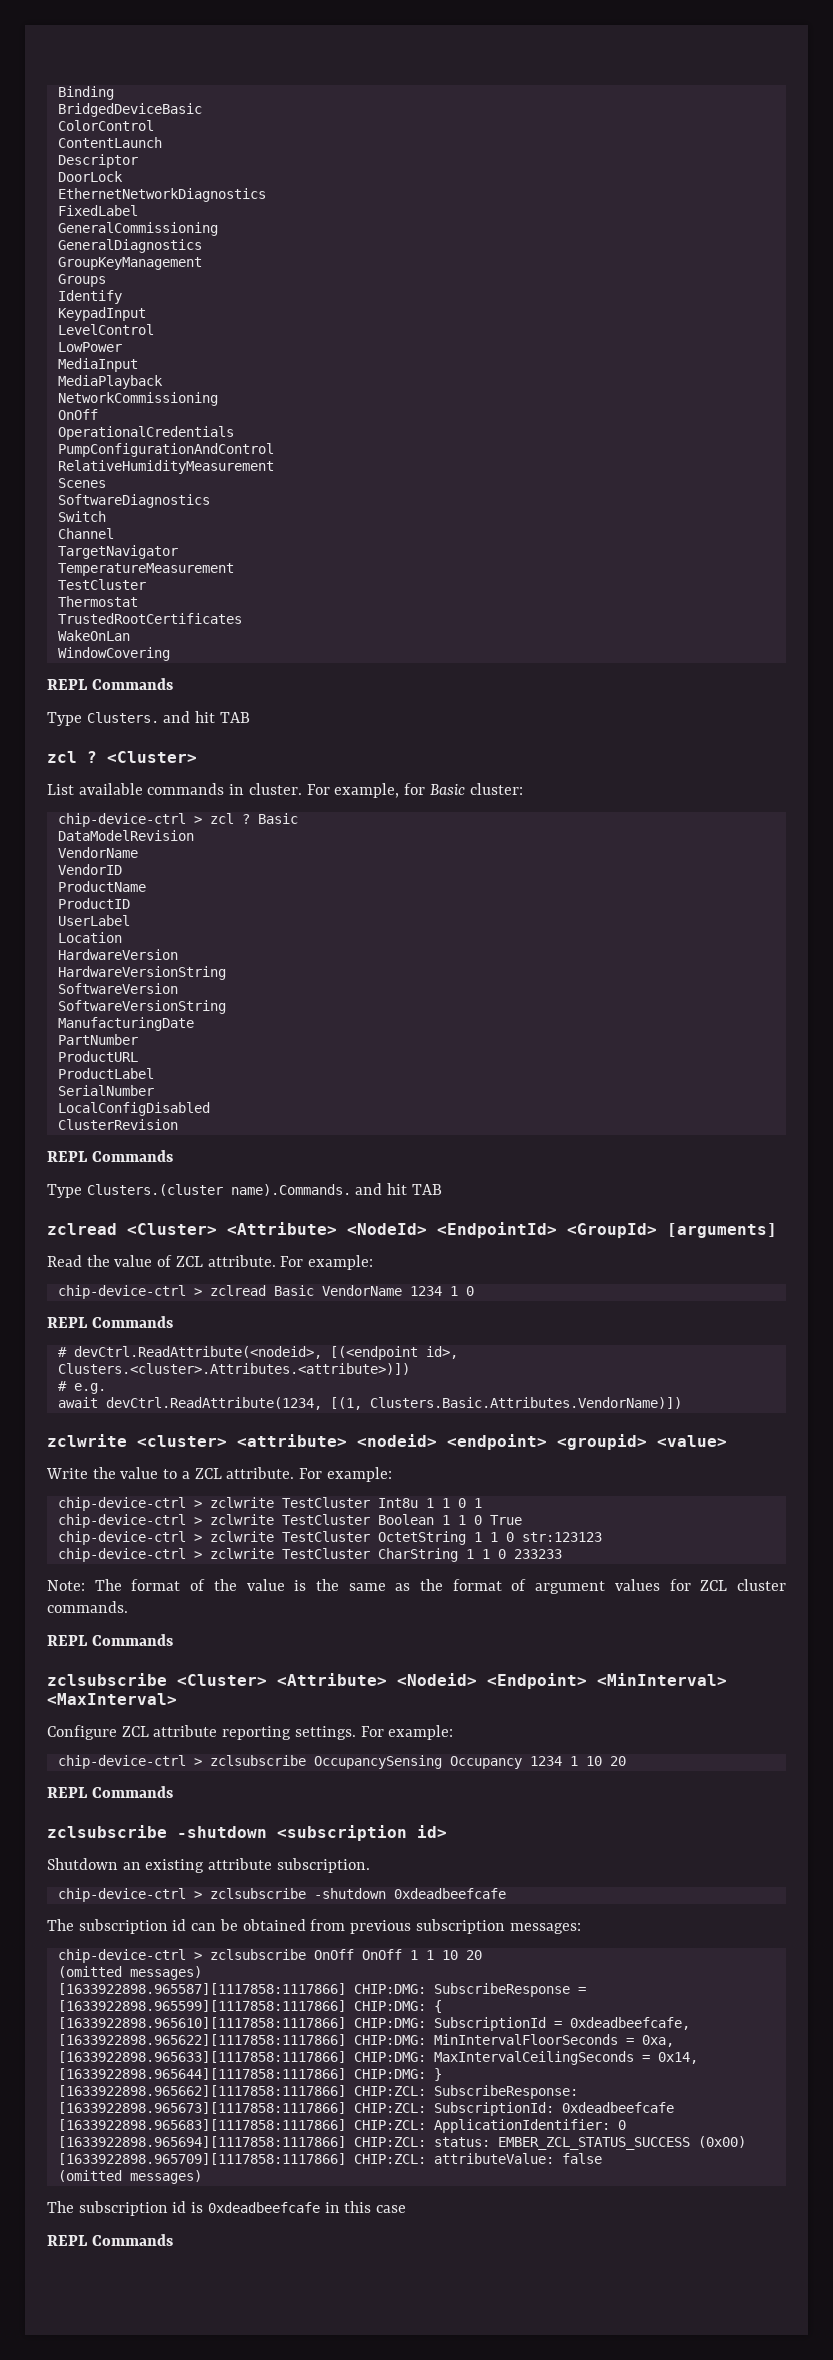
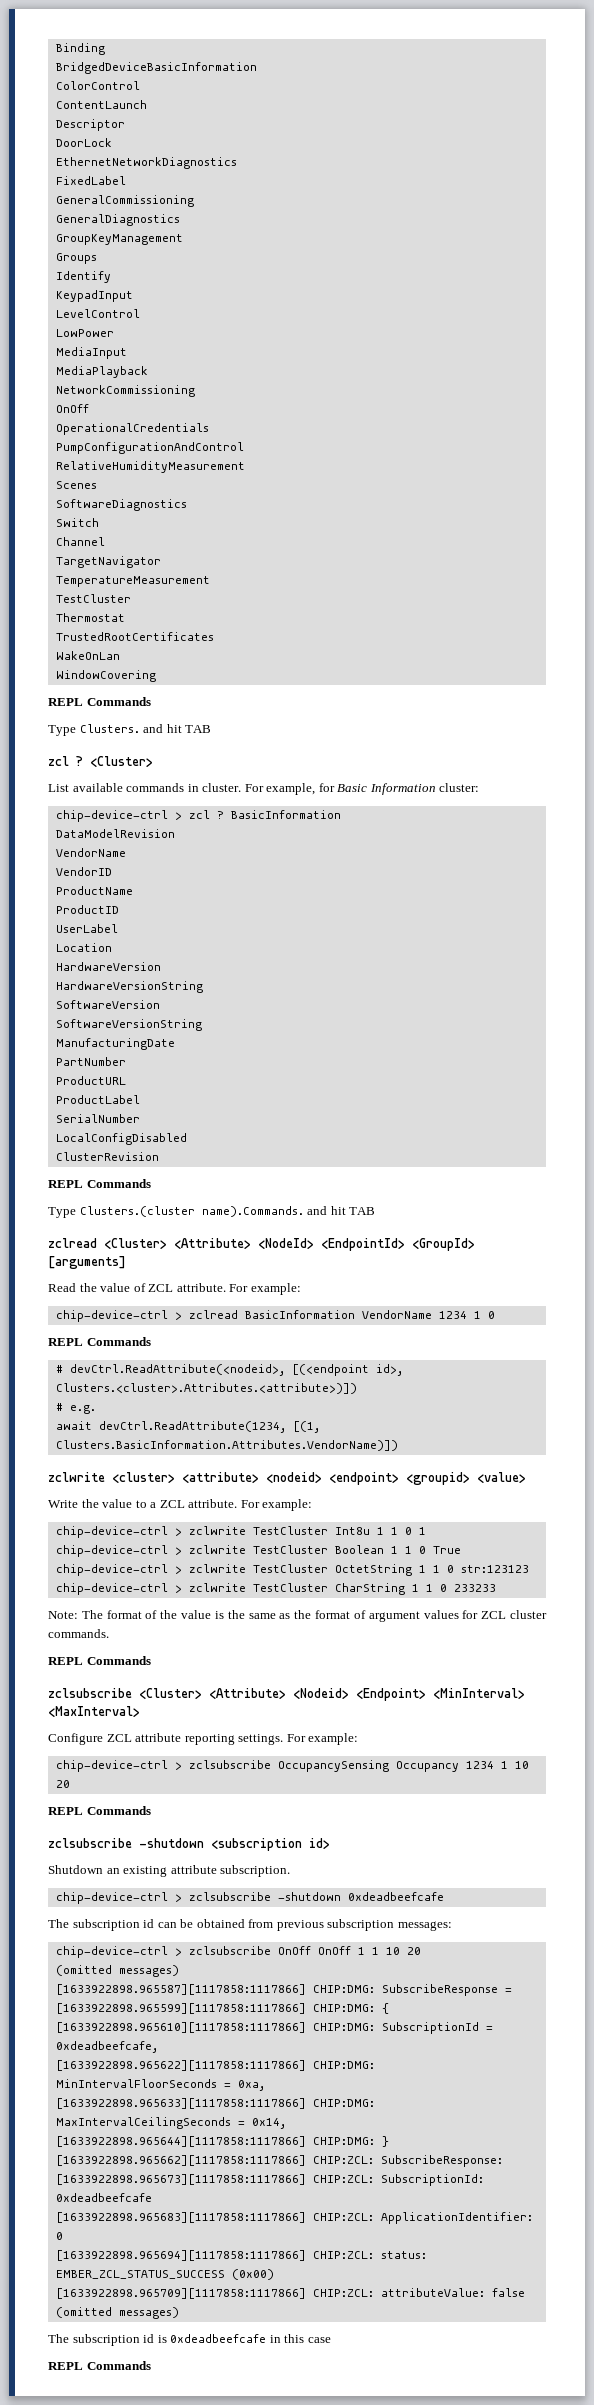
[57,103,202,117] BridgedDeviceBasic -> [55,62,257,74] BridgedDeviceBasicInformation
(465, 789) none -> [369,783,436,795] Information
[257,813,298,824] Basic -> [230,810,341,819] BasicInformation
[273,1285,314,1296] Basic -> [244,1310,355,1319] BasicInformation
[369,1397,682,1409] Clusters.Basic.Attributes.VendorName)]) -> [55,1440,398,1451] Clusters.BasicInformation.Attributes.VendorName)])

